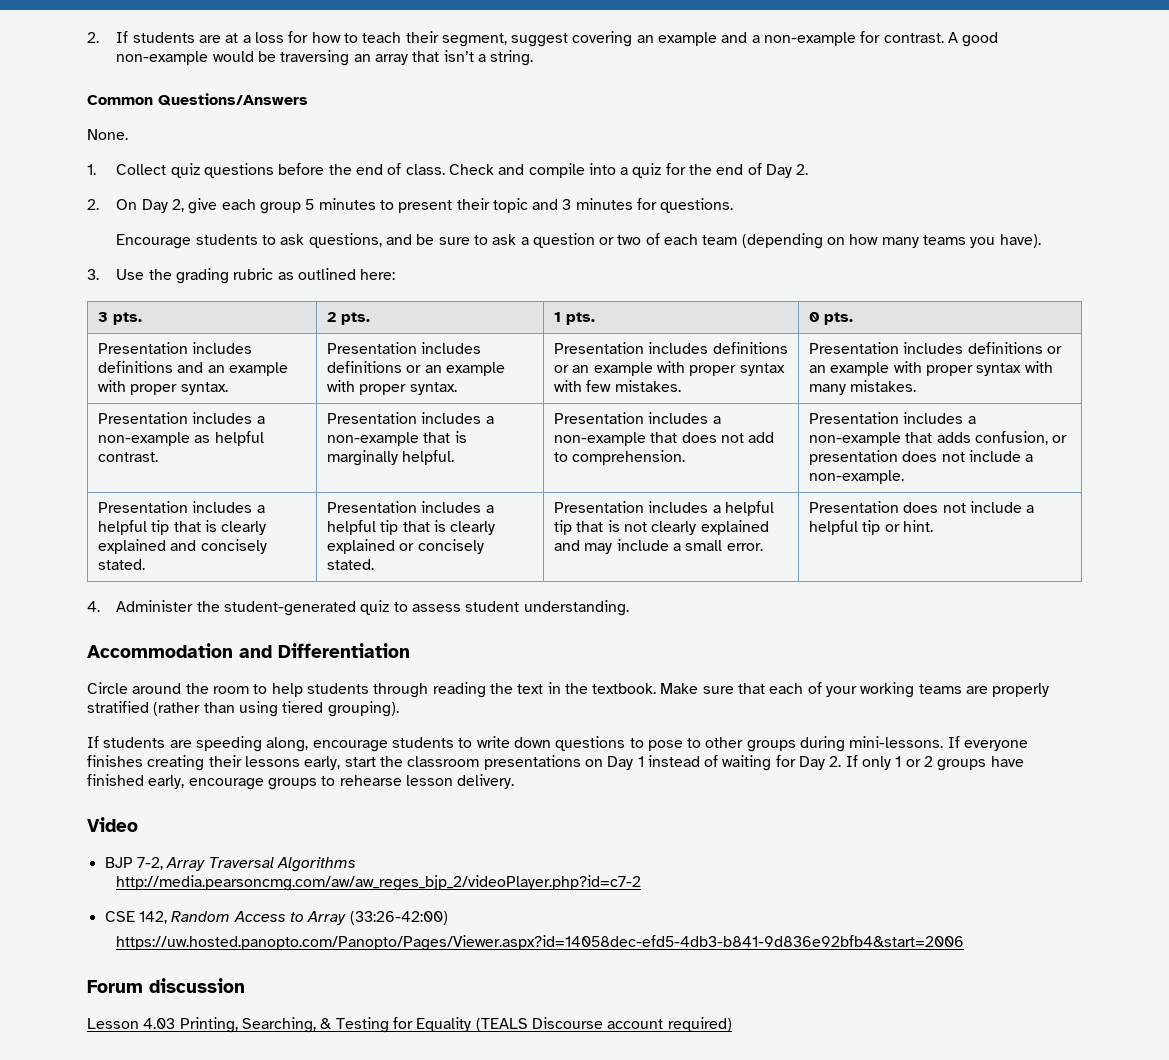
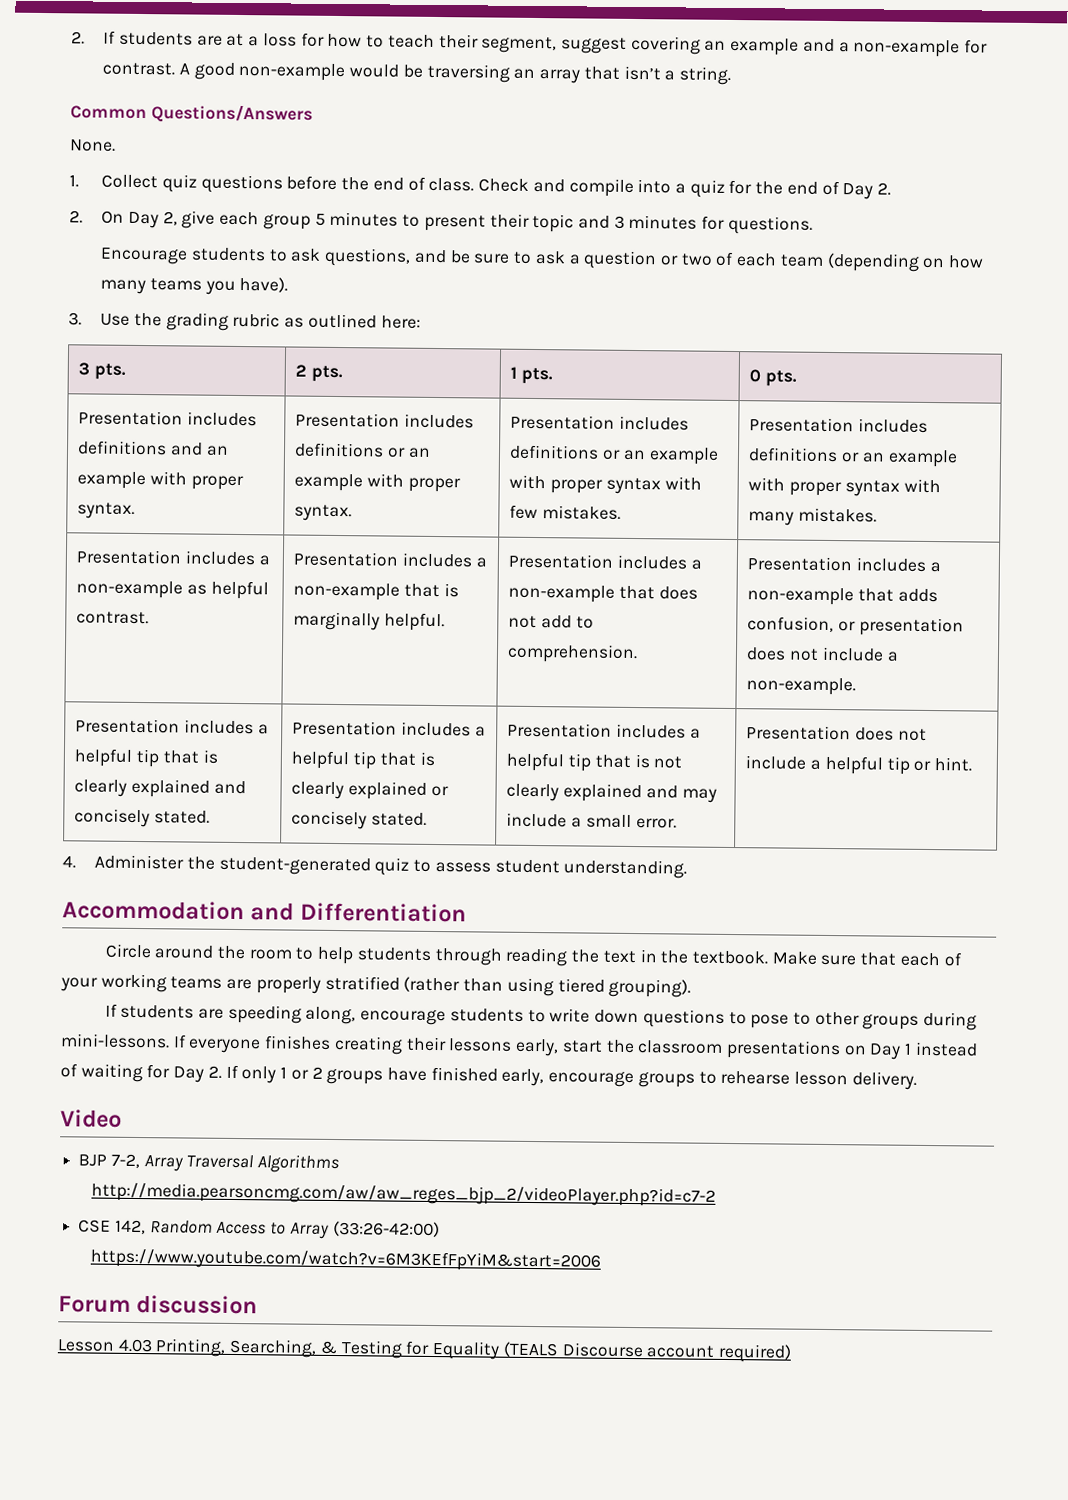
[116,935,965,951] https://uw.hosted.panopto.com/Panopto/Pages/Viewer.aspx?id=14058dec-efd5-4db3-b841-9d836e92bfb4&start=2006 -> [90,1248,602,1272] https://www.youtube.com/watch?v=6M3KEfFpYiM&start=2006

